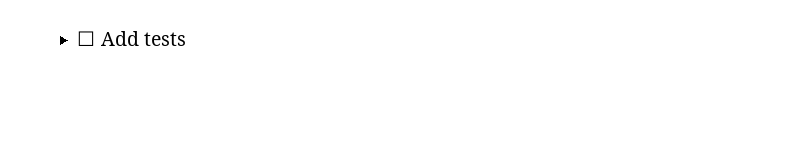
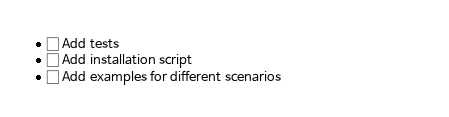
(186, 39) none -> [45,53,192,68] [45,70,281,85] // ☐ Add installation script // ☐ Add examples for different scenarios

